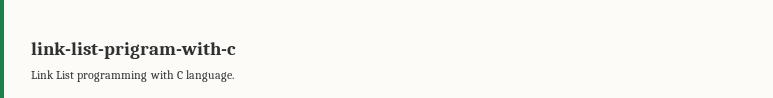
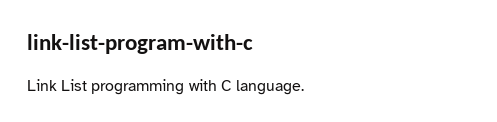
[31,42,236,59] link-list-prigram-with-c -> [27,34,253,54] link-list-program-with-c

